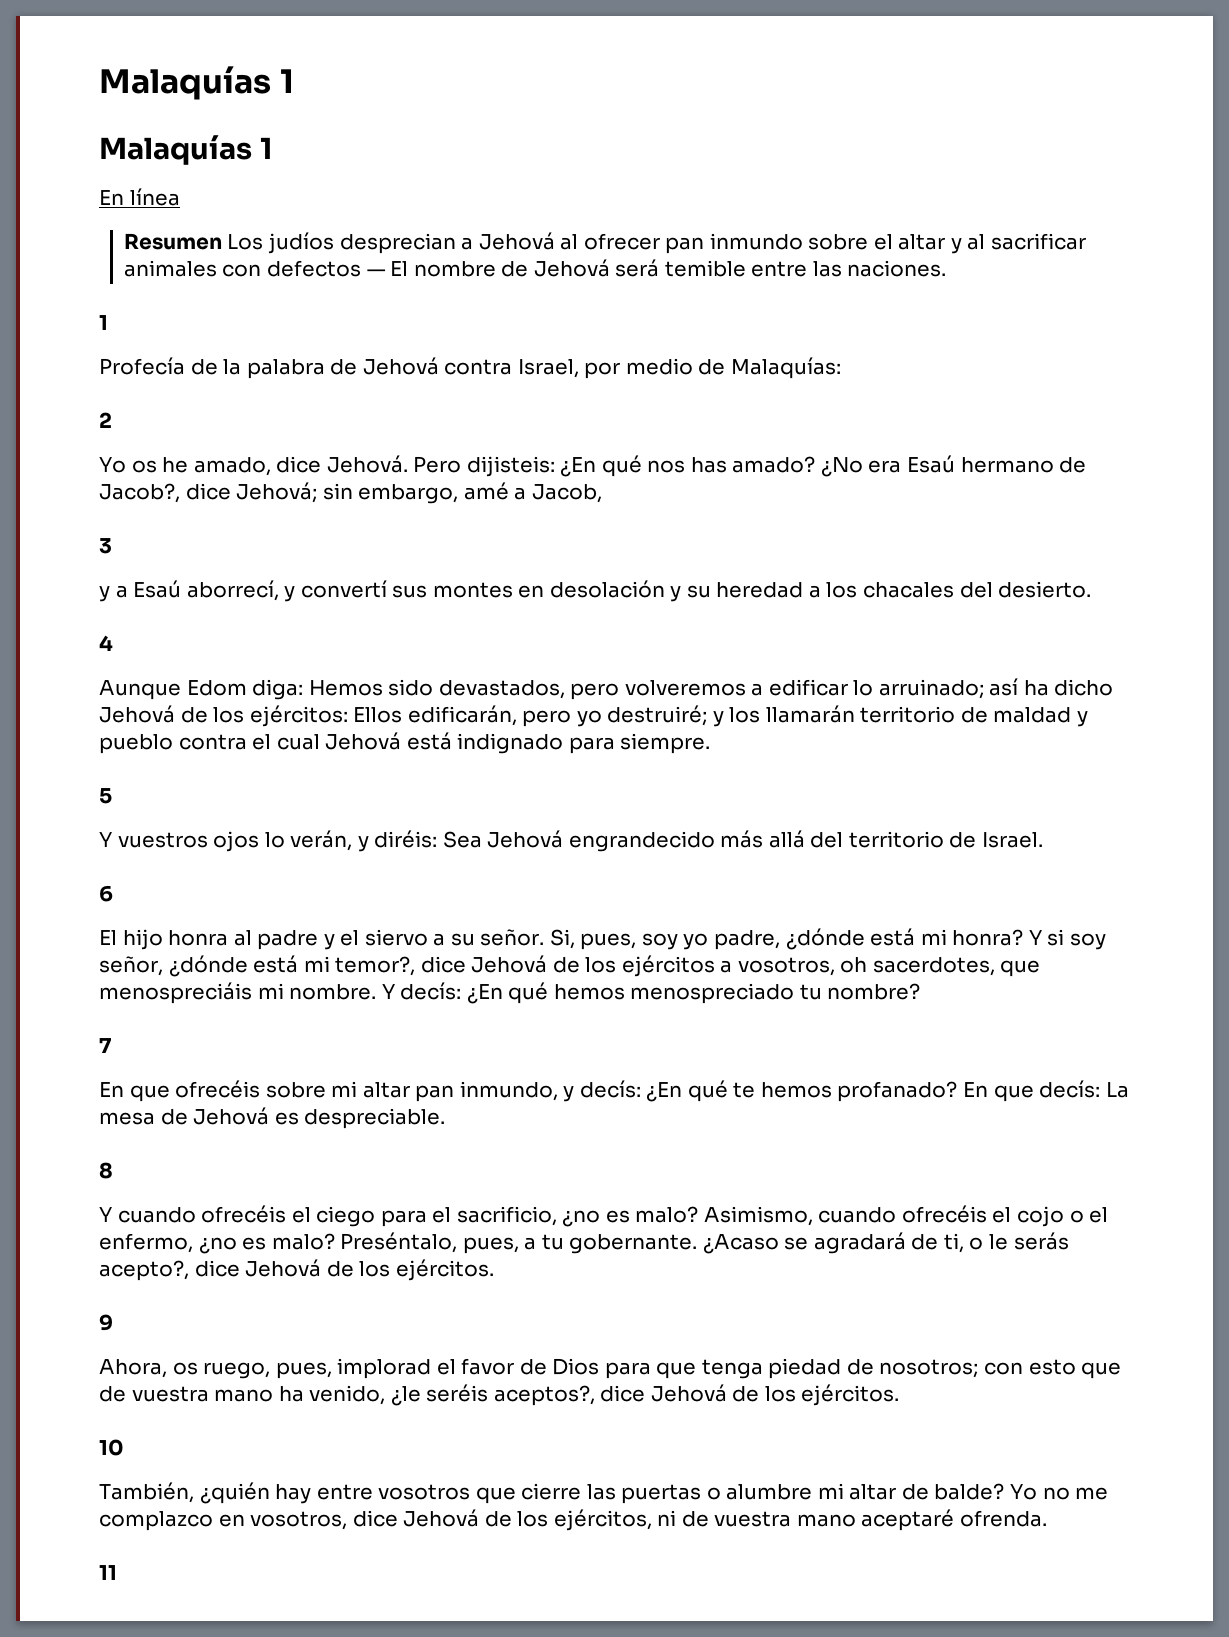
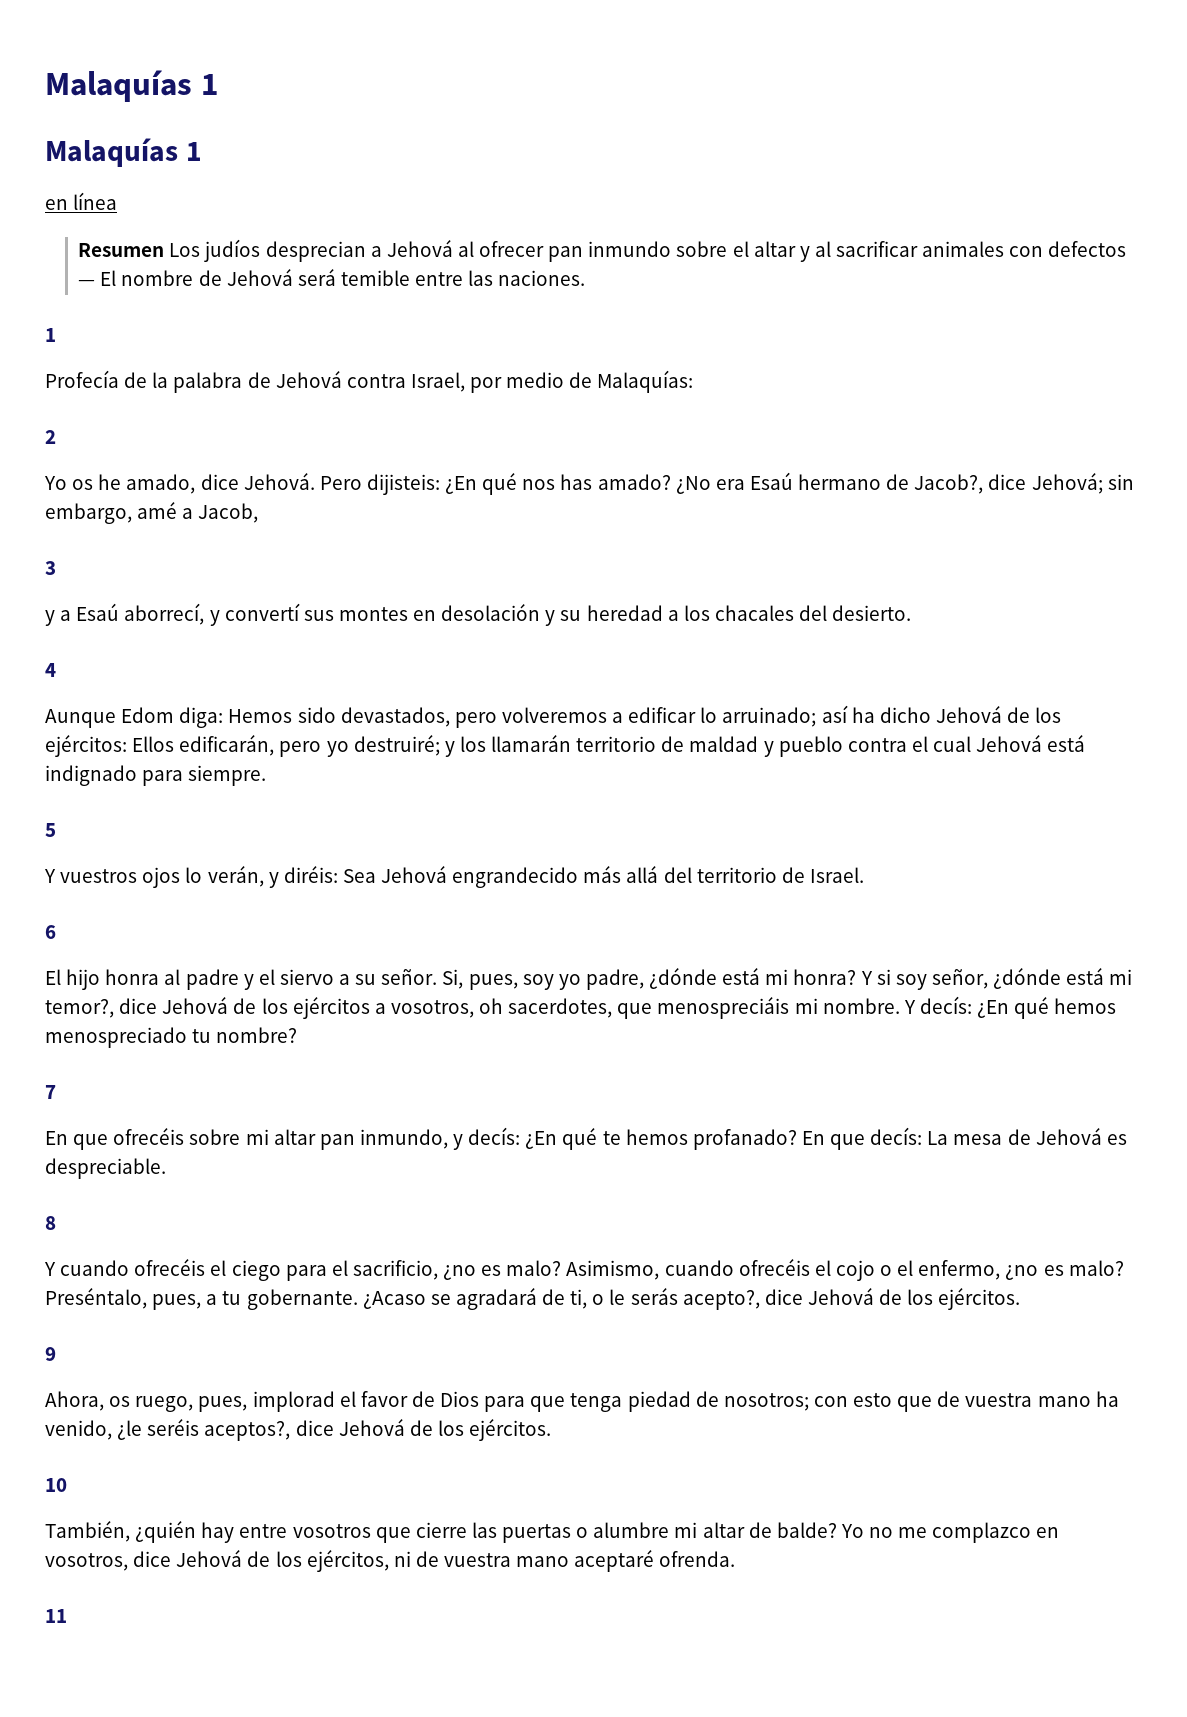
[99,190,124,205] En -> [45,199,68,210] en

